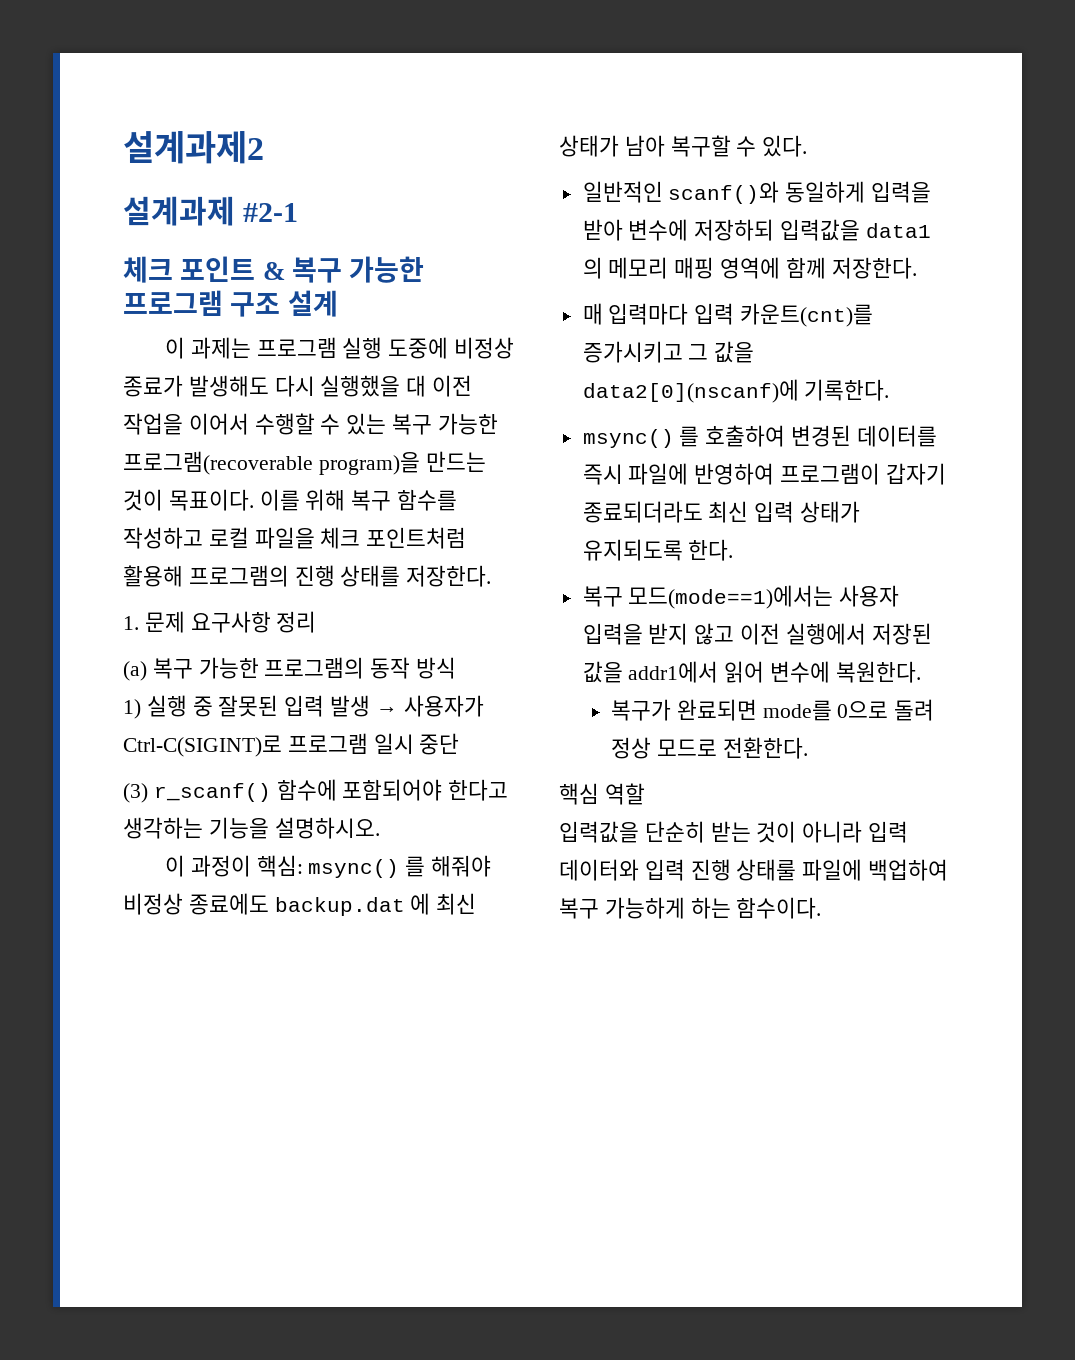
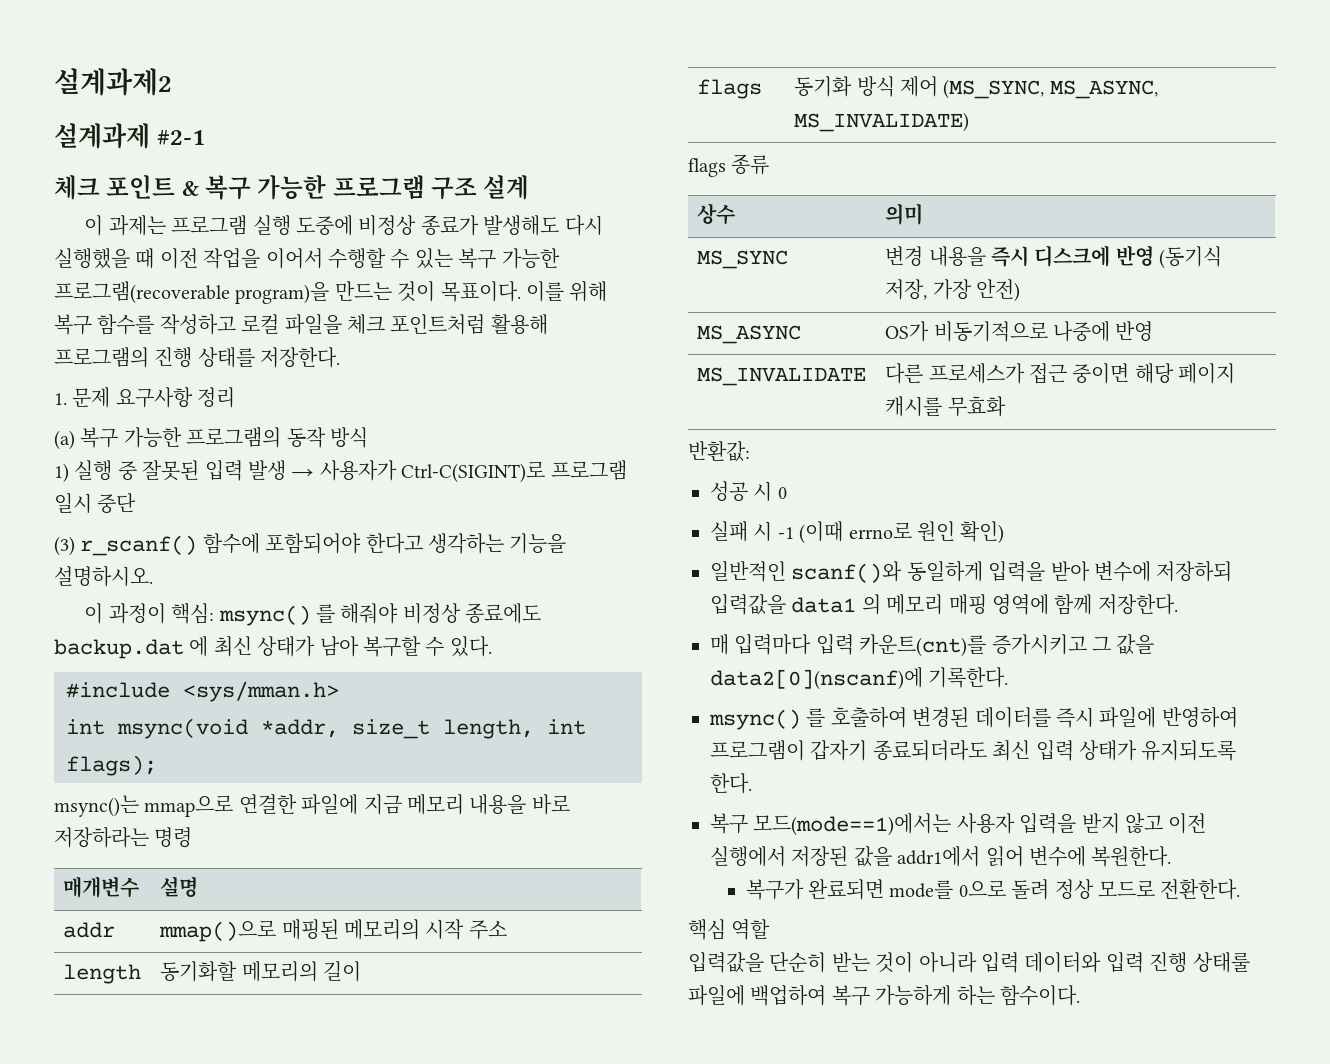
[406,375,427,397] 대 -> [135,248,155,269] 때
(808, 146) none -> [66,681,339,702] [66,718,586,739] [66,755,157,776] [54,794,570,817] [54,827,193,848] [63,876,140,898] [160,876,199,897] [63,922,116,938] [159,919,507,942] [63,964,142,984] [160,961,362,982] [697,79,763,99] [794,76,1158,99] [794,112,970,132] [688,154,770,177] [697,203,736,225] [885,203,924,225] [697,250,789,269] [885,245,1223,269] [885,279,1021,302] [697,325,802,344] [885,321,1154,342] [697,367,867,386] [885,363,1236,384] [885,396,1006,417] [688,441,750,462] [710,481,787,502] [710,521,1005,544] // #include <sys/mman.h> // int msync(void *addr, size_t length, int flags); // msync()는 mmap으로 연결한 파일에 지금 메모리 내용을 바로 저장하라는 명령 // 매개변수 | 설명 // addr | mmap()으로 매핑된 메모리의 시작 주소 // length | 동기화할 메모리의 길이 // flags | 동기화 방식 제어 (MS_SYNC, MS_ASYNC, MS_INVALIDATE) // flags 종류 // 상수 | 의미 // MS_SYNC | 변경 내용을 즉시 디스크에 반영 (동기식 저장, 가장 안전) // MS_ASYNC | OS가 비동기적으로 나중에 반영 // MS_INVALIDATE | 다른 프로세스가 접근 중이면 해당 페이지 캐시를 무효화 // 반환값: // 성공 시 0 // 실패 시 -1 (이때 errno로 원인 확인)

